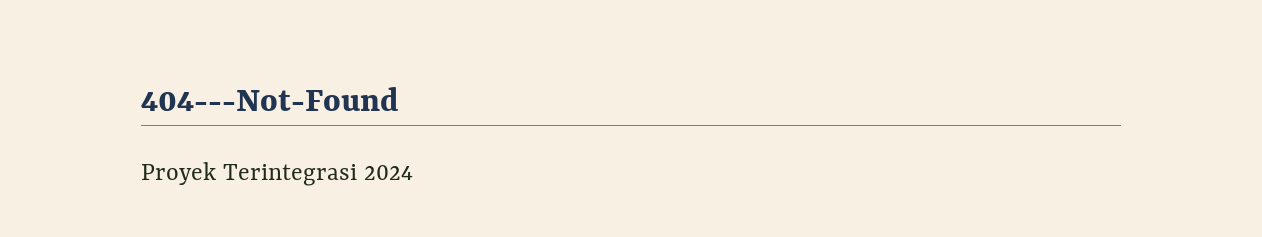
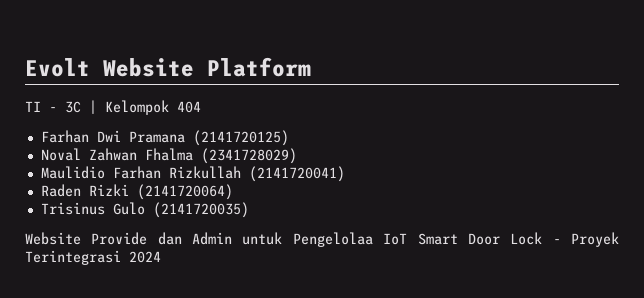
[141,87,399,111] 404---Not-Found // -> [25,57,311,77] [25,100,201,115] [40,130,289,146] [40,148,297,164] [40,166,345,182] [40,184,233,200] [40,202,249,218] [25,232,561,247] Evolt Website Platform // TI - 3C | Kelompok 404 // Farhan Dwi Pramana (2141720125) // Noval Zahwan Fhalma (2341728029) // Maulidio Farhan Rizkullah (2141720041) // Raden Rizki (2141720064) // Trisinus Gulo (2141720035) // Website Provide dan Admin untuk Pengelolaa IoT Smart Door Lock -

